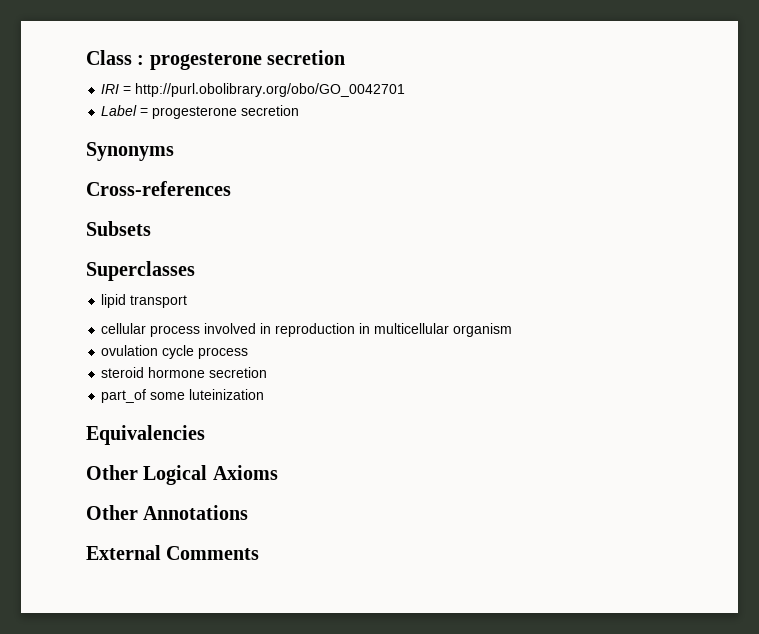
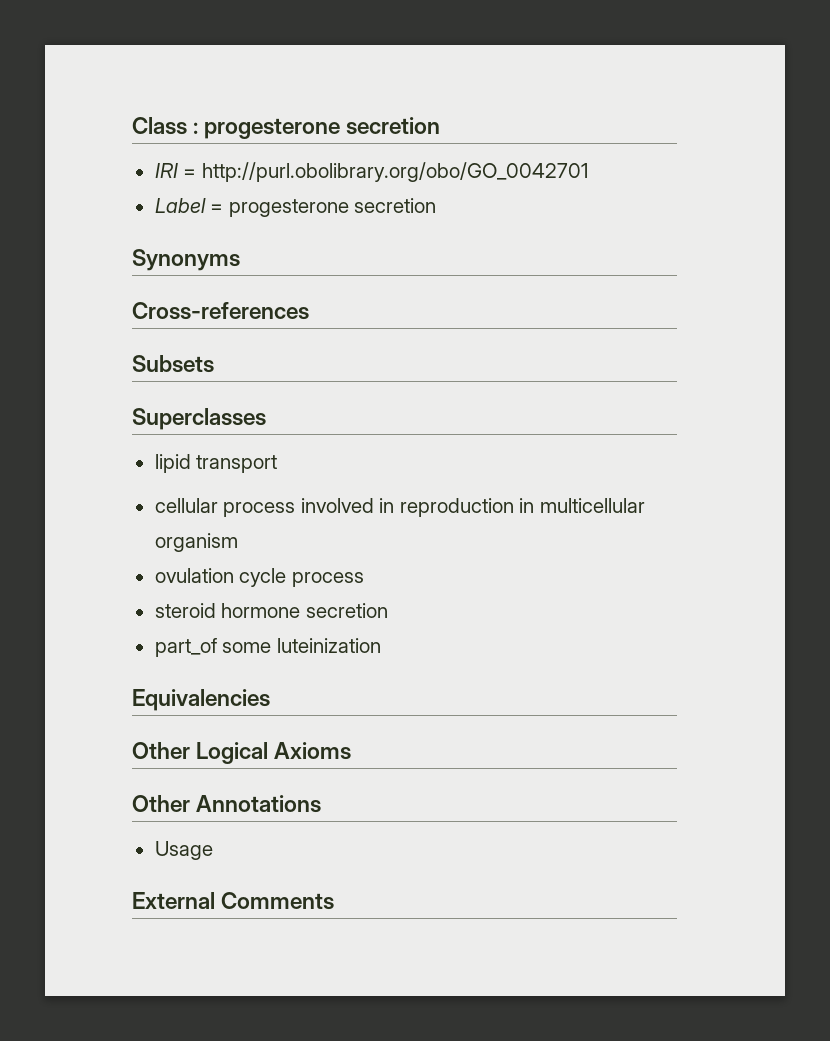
(249, 512) none -> [154,841,213,860] // Usage

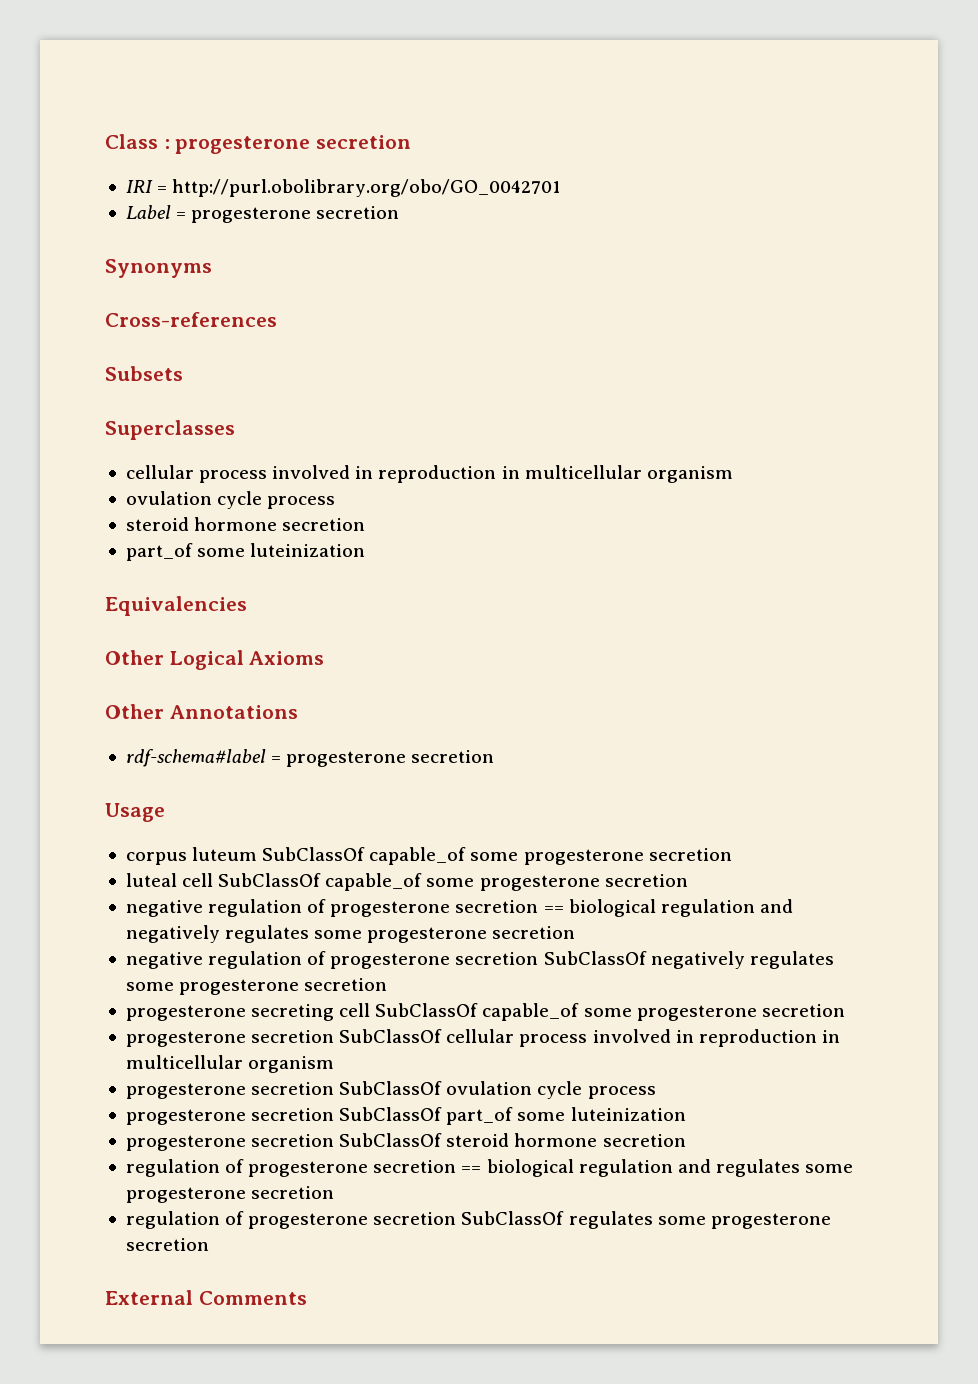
[154,454,278,473] // lipid transport -> (235, 430) none
[154,841,213,860] Usage -> [125,749,495,767] [105,803,165,822] [125,847,732,865] [125,873,688,891] [125,899,793,917] [125,925,576,943] [125,951,834,969] [125,978,388,995] [125,1003,845,1021] [125,1029,840,1047] [125,1055,335,1073] [125,1081,656,1099] [125,1107,686,1125] [125,1133,686,1151] [125,1159,854,1177] [125,1186,335,1203] [125,1211,831,1229] [125,1238,209,1251] rdf-schema#label = progesterone secretion // Usage // corpus luteum SubClassOf capable_of some progesterone secretion // luteal cell SubClassOf capable_of some progesterone secretion // negative regulation of progesterone secretion == biological regulation and negatively regulates some progesterone secretion // negative regulation of progesterone secretion SubClassOf negatively regulates some progesterone secretion // progesterone secreting cell SubClassOf capable_of some progesterone secretion // progesterone secretion SubClassOf cellular process involved in reproduction in multicellular organism // progesterone secretion SubClassOf ovulation cycle process // progesterone secretion SubClassOf part_of some luteinization // progesterone secretion SubClassOf steroid hormone secretion // regulation of progesterone secretion == biological regulation and regulates some progesterone secretion // regulation of progesterone secretion SubClassOf regulates some progesterone secretion

